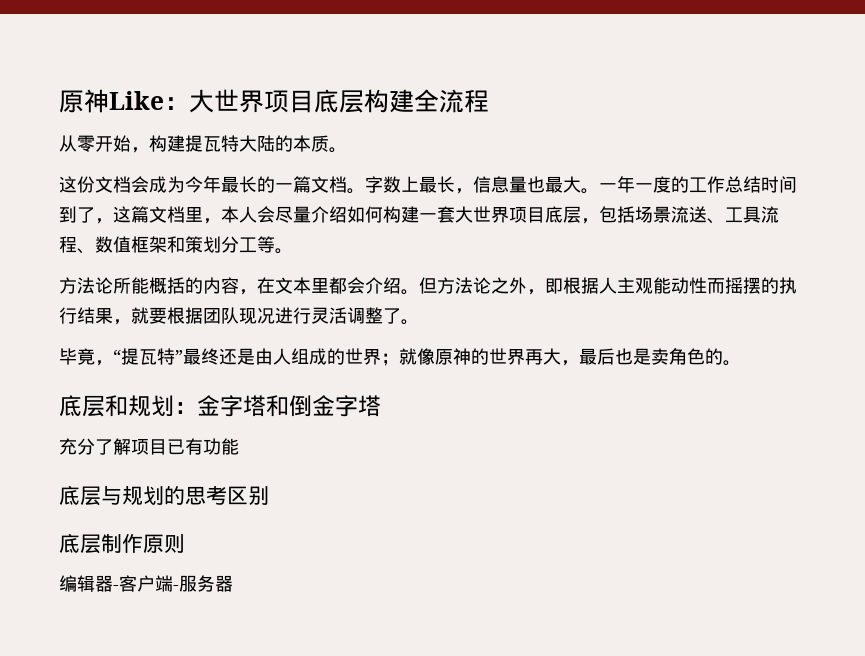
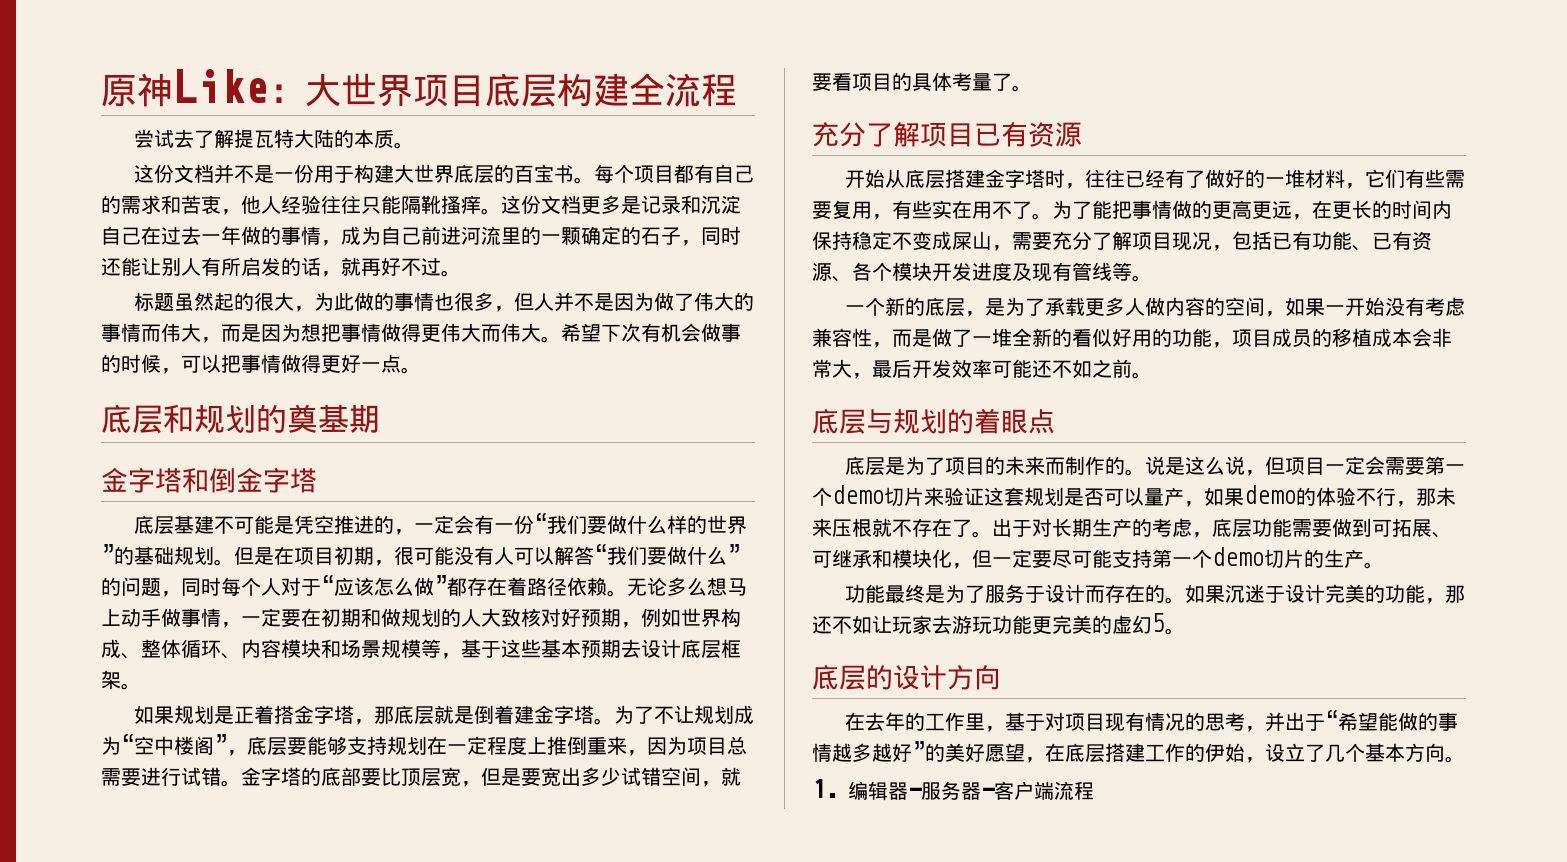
[59,135,185,153] 从零开始，构建 -> [134,129,235,148] 尝试去了解
[131,176,797,194] [59,206,779,224] [59,236,293,254] [59,277,797,295] [59,307,419,325] [59,348,723,366] 会成为今年最长的一篇文档。字数上最长，信息量也最大。一年一度的工作总结时间到了，这篇文档里，本人会尽量介绍如何构建一套大世界项目底层，包括场景流送、工具流程、数值框架和策划分工等。 // 方法论所能概括的内容，在文本里都会介绍。但方法论之外，即根据人主观能动性而摇摆的执行结果，就要根据团队现况进行灵活调整了。 // 毕竟，“提瓦特”最终还是由人组成的世界；就像原神的世界再大，最后也是卖角色的 -> [214,164,755,184] [101,195,741,215] [101,226,741,246] [101,257,461,277] [134,292,755,312] [101,323,741,343] [101,354,401,374] 并不是一份用于构建大世界底层的百宝书。每个项目都有自己的需求和苦衷，他人经验往往只能隔靴搔痒。这份文档更多是记录和沉淀自己在过去一年做的事情，成为自己前进河流里的一颗确定的石子，同时还能让别人有所启发的话，就再好不过。 // 标题虽然起的很大，为此做的事情也很多，但人并不是因为做了伟大的事情而伟大，而是因为想把事情做得更伟大而伟大。希望下次有机会做事的时候，可以把事情做得更好一点
[174,402,197,414] ： -> [256,404,380,433] 的奠基期 //
[59,438,239,455] 充分了解项目已有功能 -> [134,513,748,535] [101,544,740,566] [101,575,747,597] [101,608,741,628] [101,639,741,659] [101,670,141,690] [134,705,755,725] [101,734,747,756] [101,767,741,787] [812,72,1032,92] [812,122,1082,147] [845,169,1466,189] [812,200,1452,220] [812,231,1432,251] [812,262,1152,282] [845,297,1466,317] [812,328,1452,348] [812,359,1152,379] 底层基建不可能是凭空推进的，一定会有一份“我们要做什么样的世界”的基础规划。但是在项目初期，很可能没有人可以解答“我们要做什么”的问题，同时每个人对于“应该怎么做”都存在着路径依赖。无论多么想马上动手做事情，一定要在初期和做规划的人大致核对好预期，例如世界构成、整体循环、内容模块和场景规模等，基于这些基本预期去设计底层框架。 // 如果规划是正着搭金字塔，那底层就是倒着建金字塔。为了不让规划成为“空中楼阁”，底层要能够支持规划在一定程度上推倒重来，因为项目总需要进行试错。金字塔的底部要比顶层宽，但是要宽出多少试错空间，就要看项目的具体考量了。 // 充分了解项目已有资源 // 开始从底层搭建金字塔时，往往已经有了做好的一堆材料，它们有些需要复用，有些实在用不了。为了能把事情做的更高更远，在更长的时间内保持稳定不变成屎山，需要充分了解项目现况，包括已有功能、已有资源、各个模块开发进度及现有管线等。 // 一个新的底层，是为了承载更多人做内容的空间，如果一开始没有考虑兼容性，而是做了一堆全新的看似好用的功能，项目成员的移植成本会非常大，最后开发效率可能还不如之前。
[185,486,269,505] [59,533,185,554] [59,575,233,592] 思考区别 // 底层制作原则 // 编辑器-客户端-服务器 -> [974,408,1055,434] [845,456,1466,476] [812,485,1456,507] [812,518,1452,538] [812,547,1384,569] [845,584,1466,604] [812,613,1185,635] [812,665,1001,690] [845,710,1459,732] [812,741,1465,763] [812,779,1094,801] 着眼点 // 底层是为了项目的未来而制作的。说是这么说，但项目一定会需要第一个demo切片来验证这套规划是否可以量产，如果demo的体验不行，那未来压根就不存在了。出于对长期生产的考虑，底层功能需要做到可拓展、可继承和模块化，但一定要尽可能支持第一个demo切片的生产。 // 功能最终是为了服务于设计而存在的。如果沉迷于设计完美的功能，那还不如让玩家去游玩功能更完美的虚幻5。 // 底层的设计方向 // 在去年的工作里，基于对项目现有情况的思考，并出于“希望能做的事情越多越好”的美好愿望，在底层搭建工作的伊始，设立了几个基本方向。 // 1.编辑器-服务器-客户端流程

